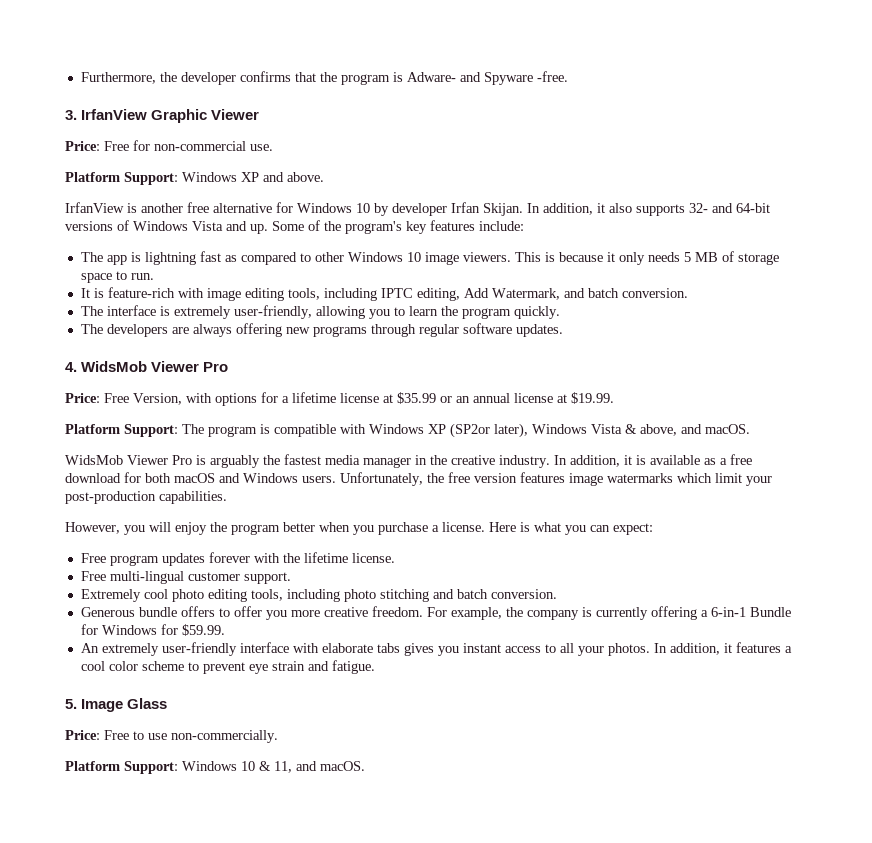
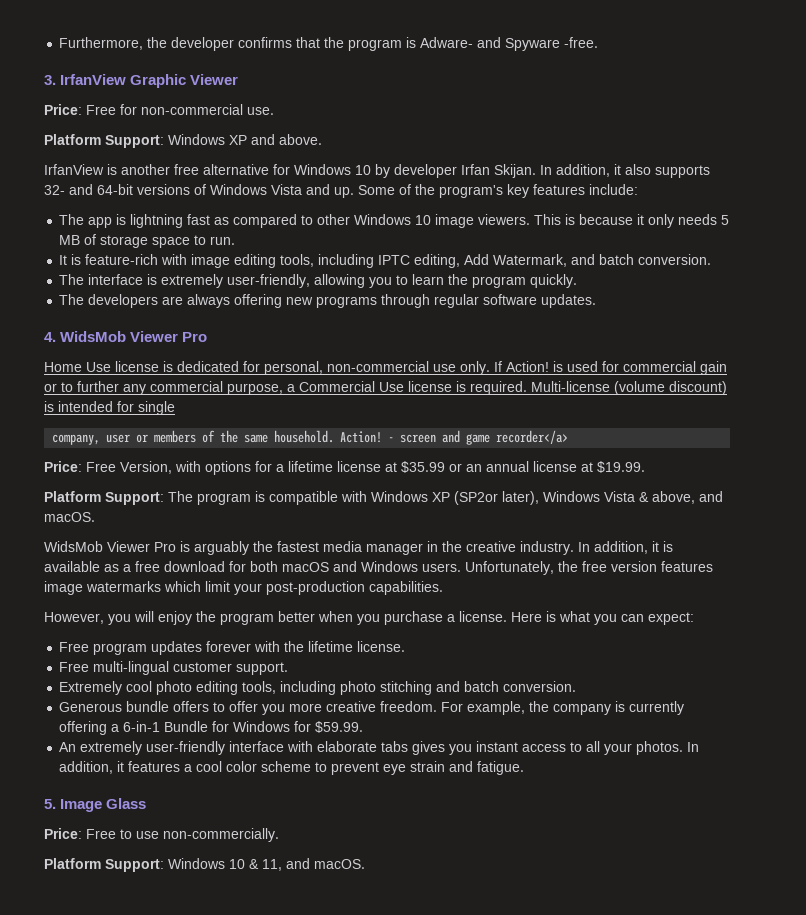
(229, 367) none -> [44,361,727,375] [44,381,727,395] [44,401,175,415] [52,430,569,445] // Home Use license is dedicated for personal, non-commercial use only. If Action! is used for commercial gain or to further any commercial purpose, a Commercial Use license is required. Multi-license (volume discount) is intended for single // company, user or members of the same household. Action! - screen and game recorder</a>

